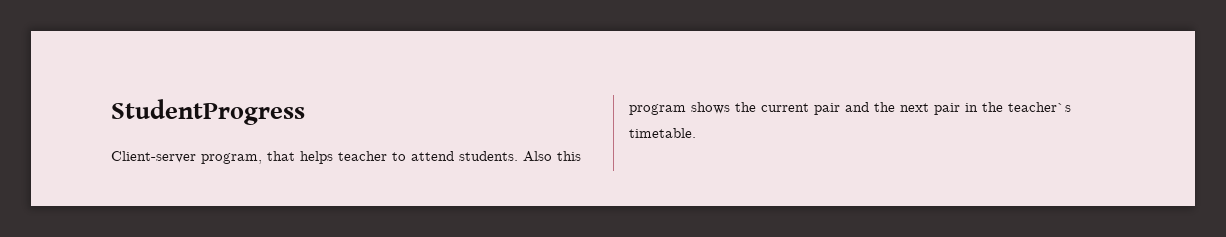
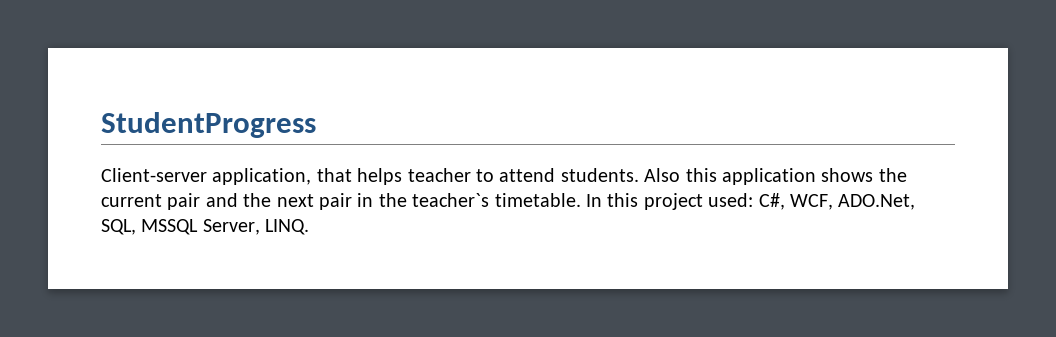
[201,153,262,164] program, -> [212,168,312,185] application,
[629,104,686,115] program -> [721,168,816,185] application
(696, 133) none -> [586,193,916,210] [101,219,310,235] In this project used: C#, WCF, ADO.Net, SQL, MSSQL Server, LINQ.

